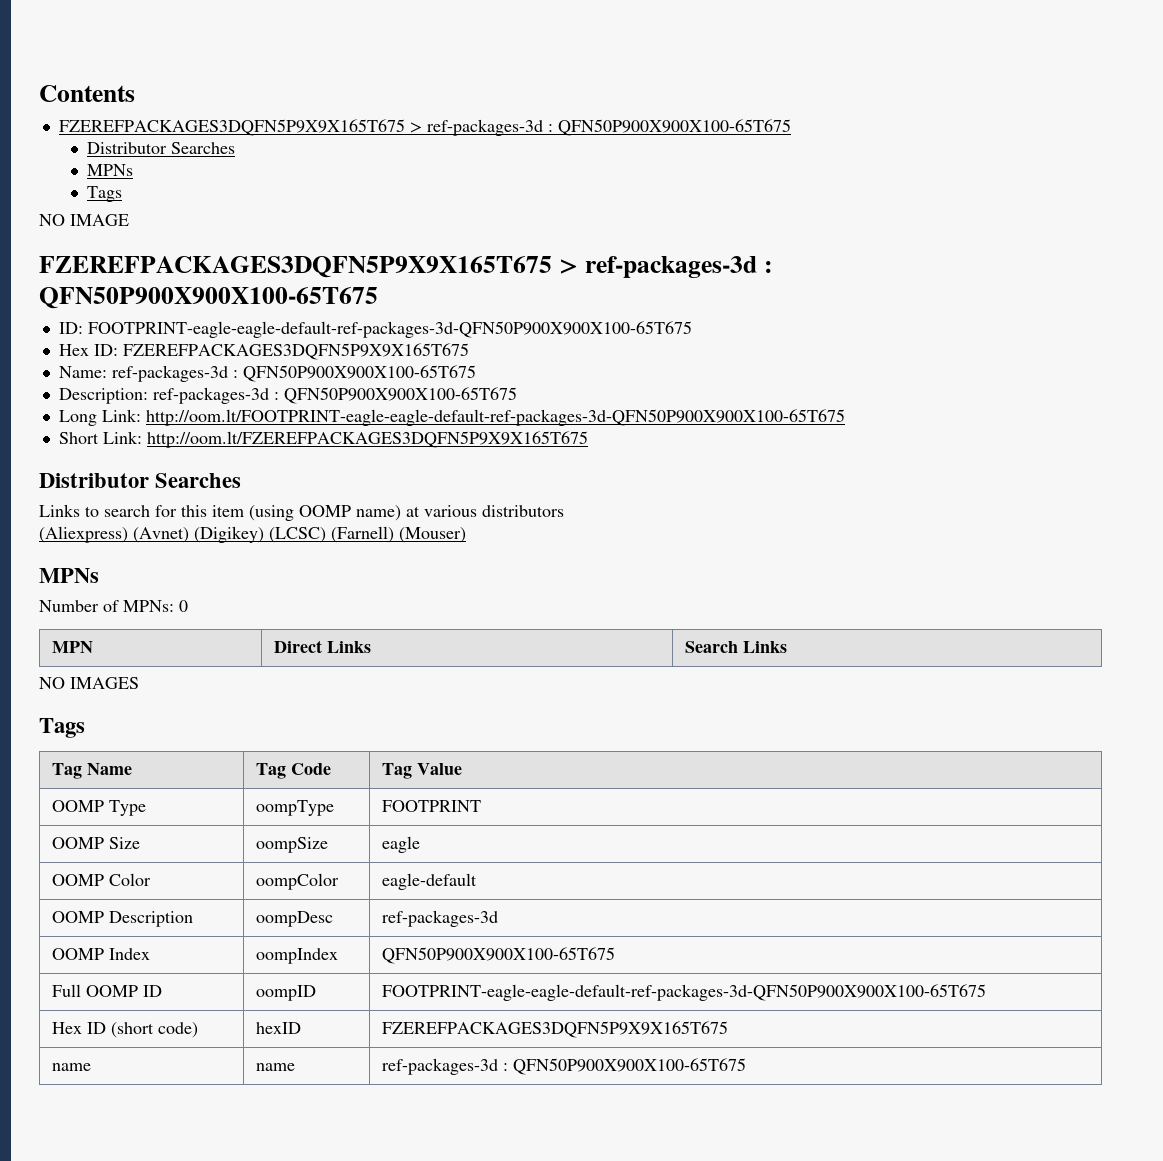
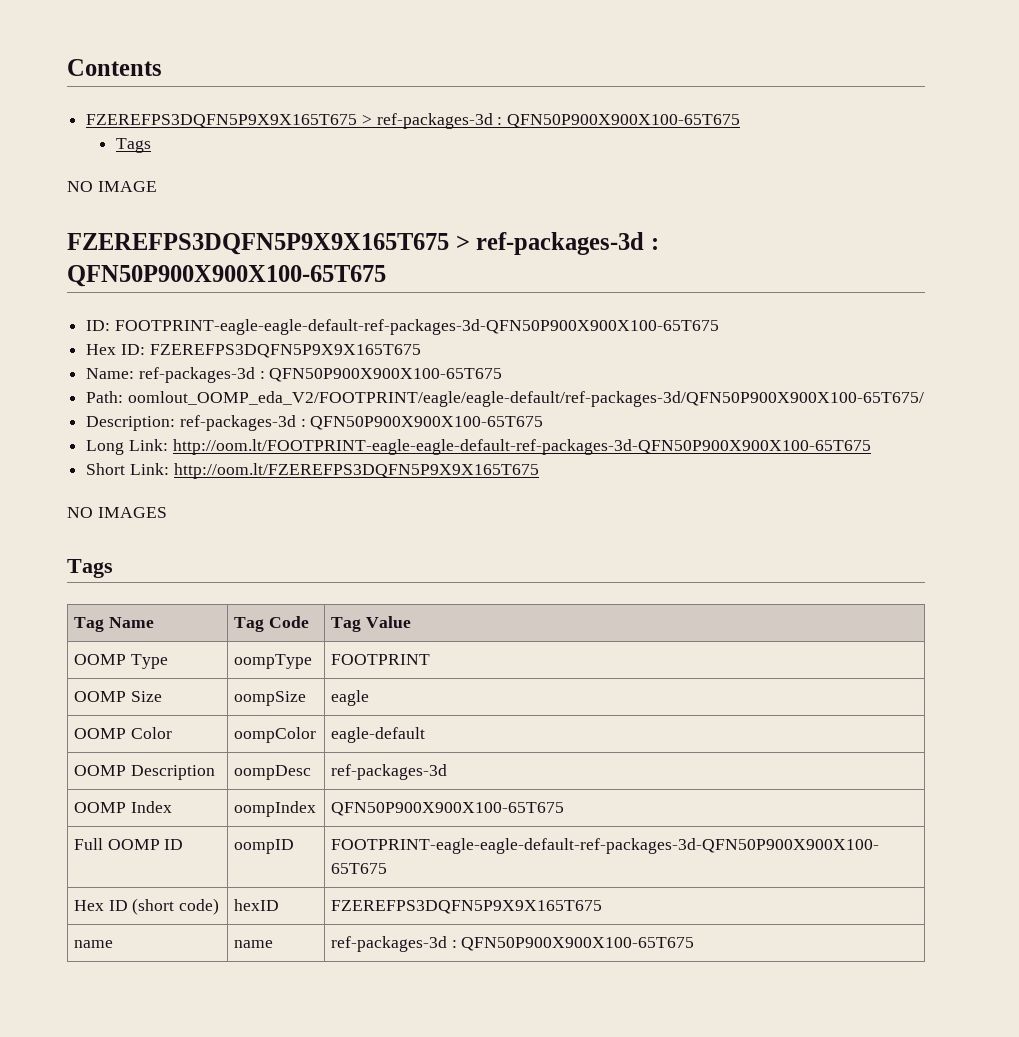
[58,119,791,136] [87,142,236,154] [87,164,134,176] FZEREFPACKAGES3DQFN5P9X9X165T675 > ref-packages-3d : QFN50P900X900X100-65T675 // Distributor Searches // MPNs -> [86,113,741,129] FZEREFPS3DQFN5P9X9X165T675 > ref-packages-3d : QFN50P900X900X100-65T675
[39,256,552,278] FZEREFPACKAGES3DQFN5P9X9X165T675 -> [67,233,449,255] FZEREFPS3DQFN5P9X9X165T675
[122,343,469,360] FZEREFPACKAGES3DQFN5P9X9X165T675 -> [149,344,421,358] FZEREFPS3DQFN5P9X9X165T675
(476, 373) none -> [86,391,924,407] // Path: oomlout_OOMP_eda_V2/FOOTPRINT/eagle/eagle-default/ref-packages-3d/QFN50P900X900X100-65T675/
[146,431,588,448] [39,473,242,488] [39,504,564,521] [39,526,466,543] [39,568,99,583] [39,600,188,612] [51,641,93,653] [273,640,371,653] [684,641,787,653] http://oom.lt/FZEREFPACKAGES3DQFN5P9X9X165T675 // Distributor Searches // Links to search for this item (using OOMP name) at various distributors // (Aliexpress) (Avnet) (Digikey) (LCSC) (Farnell) (Mouser) // MPNs // Number of MPNs: 0 // MPN | Direct Links | Search Links -> [173,463,539,479] http://oom.lt/FZEREFPS3DQFN5P9X9X165T675
[381,1021,728,1038] FZEREFPACKAGES3DQFN5P9X9X165T675 -> [331,900,603,914] FZEREFPS3DQFN5P9X9X165T675

